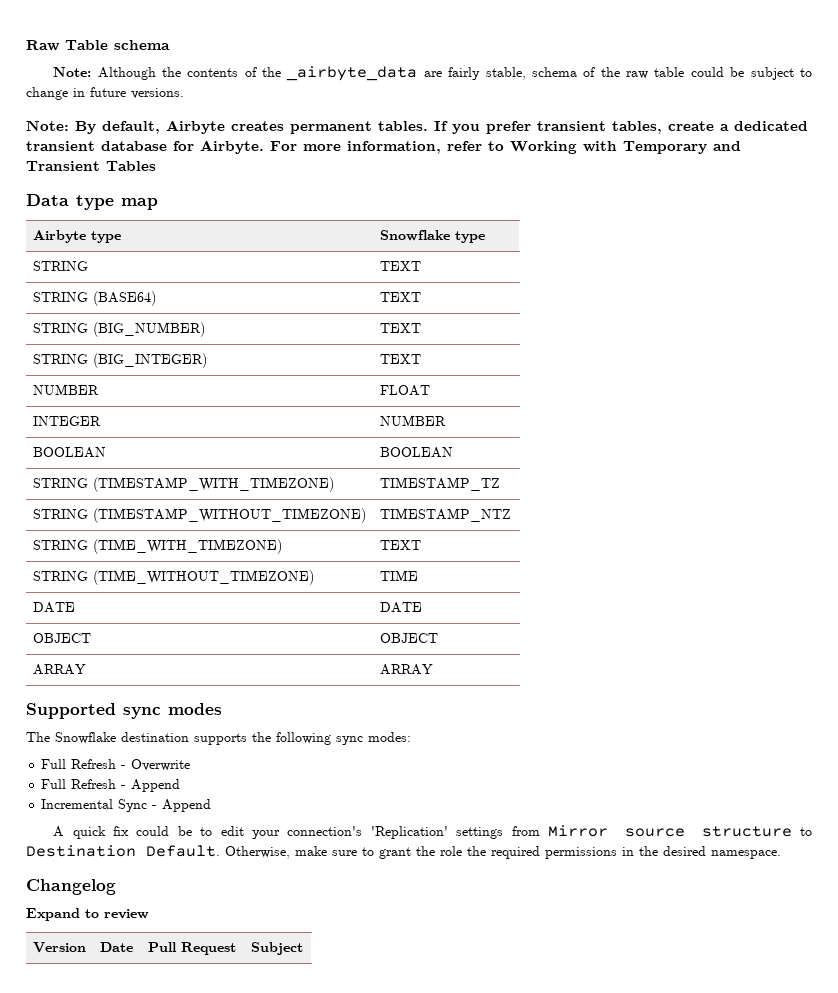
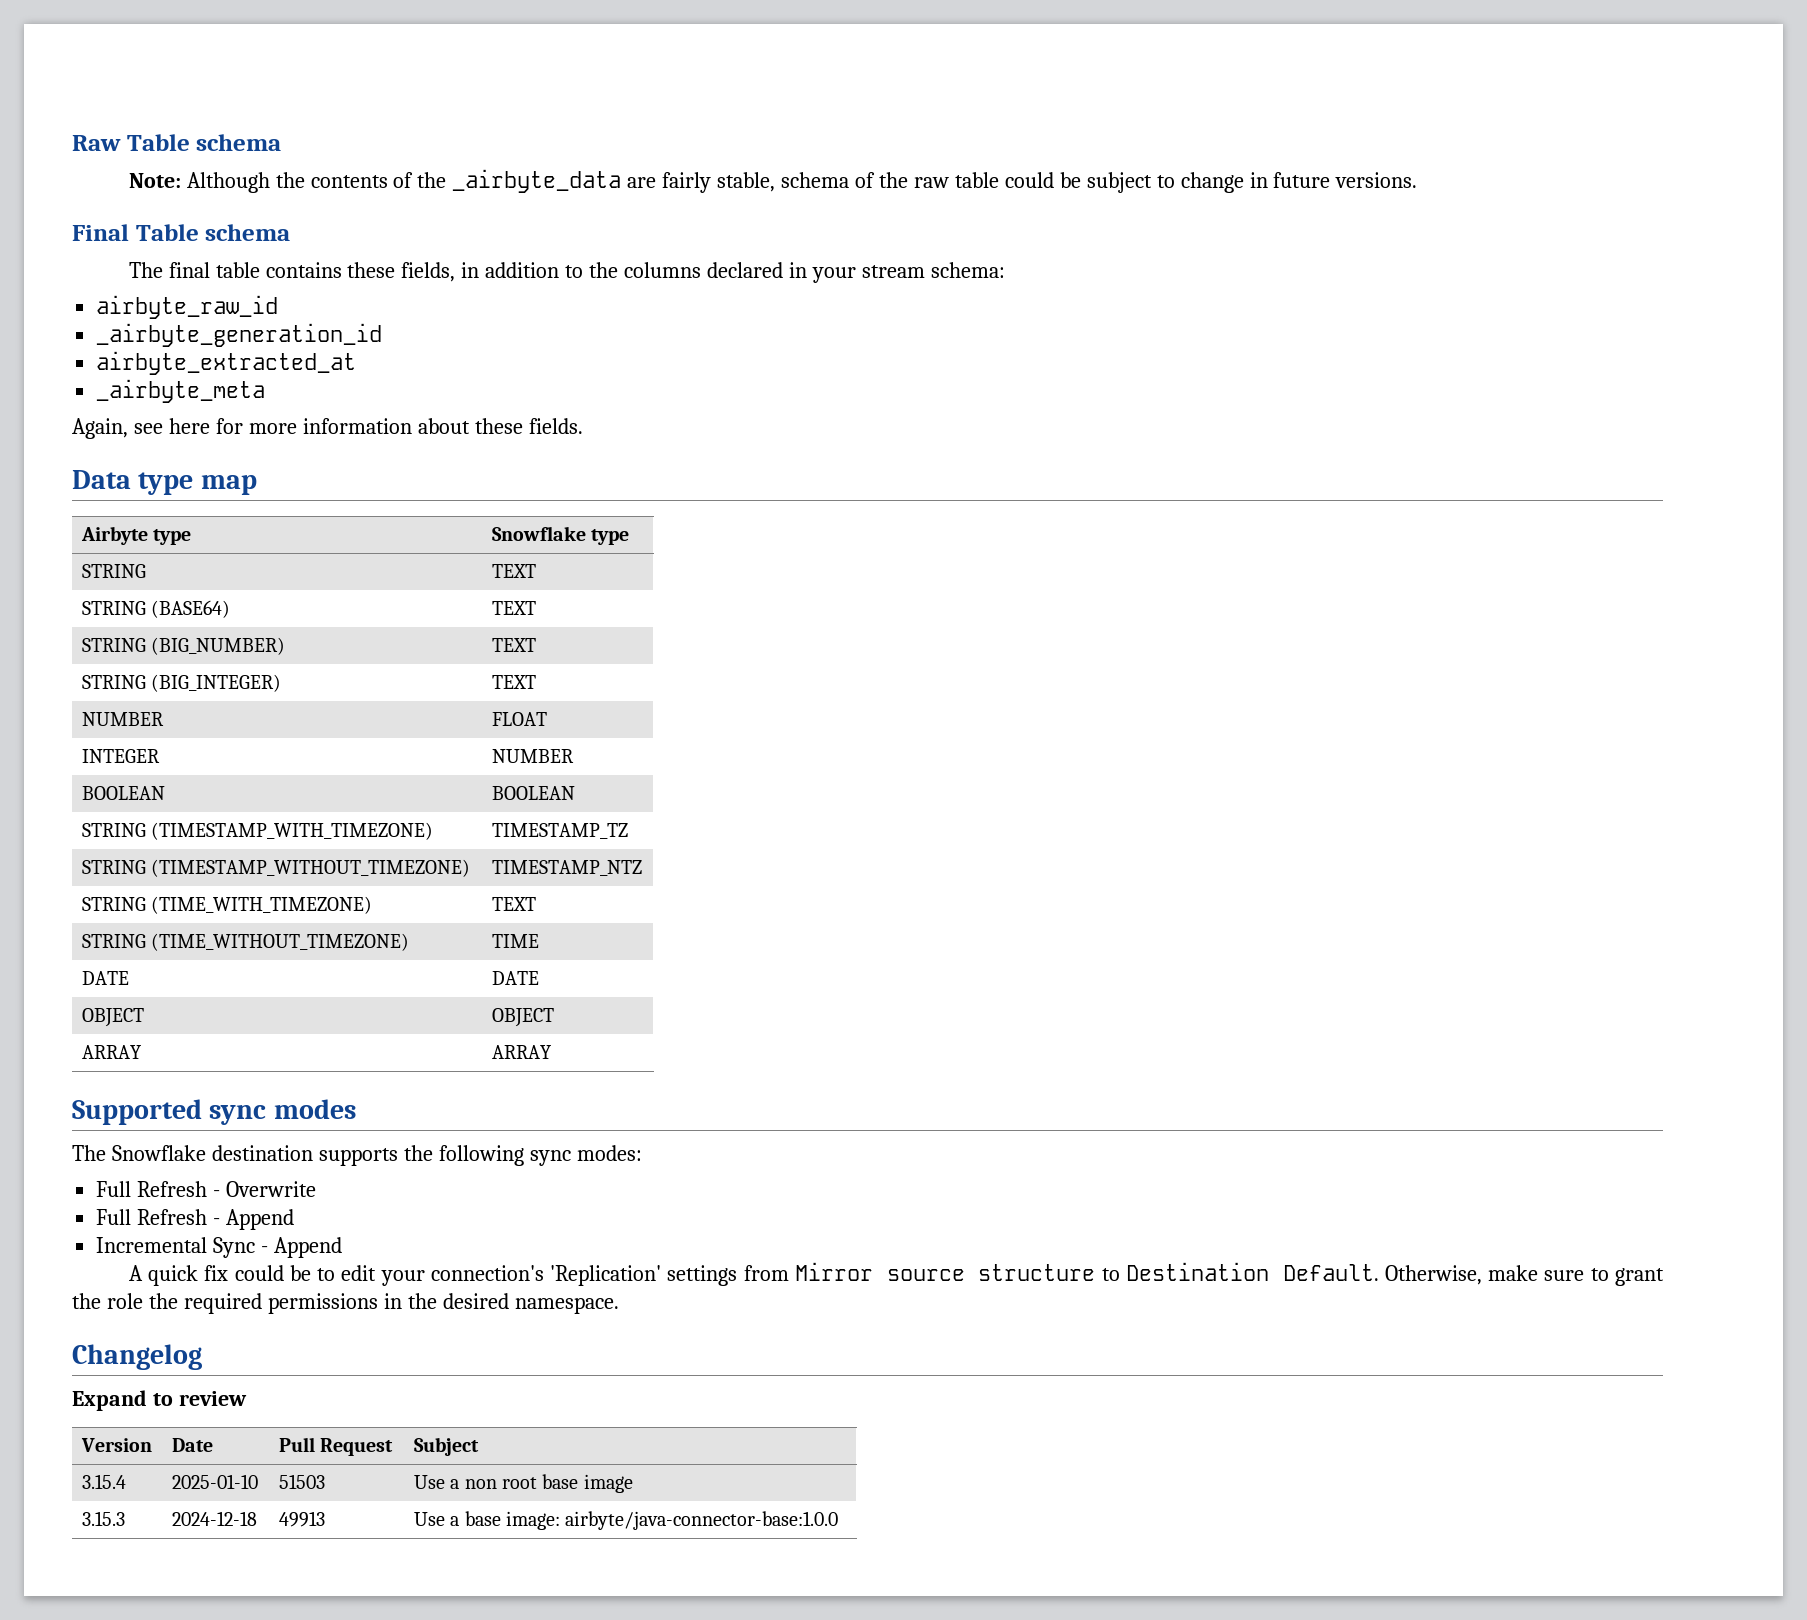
[26,120,808,134] [26,140,741,154] [26,161,156,171] Note: By default, Airbyte creates permanent tables. If you prefer transient tables, create a dedicated transient database for Airbyte. For more information, refer to Working with Temporary and Transient Tables -> [72,224,291,241] [128,262,1005,283] [96,295,279,319] [96,323,383,347] [96,351,357,375] [96,379,266,403] [72,418,583,439] Final Table schema // The final table contains these fields, in addition to the columns declared in your stream schema: // airbyte_raw_id // _airbyte_generation_id // airbyte_extracted_at // _airbyte_meta // Again, see here for more information about these fields.
(303, 948) none -> [81,1474,126,1489] [171,1474,258,1489] [278,1474,325,1489] [413,1474,633,1493] [81,1511,125,1526] [171,1511,257,1526] [278,1511,325,1527] [413,1511,839,1530] // 3.15.4 | 2025-01-10 | 51503 | Use a non root base image // 3.15.3 | 2024-12-18 | 49913 | Use a base image: airbyte/java-connector-base:1.0.0

